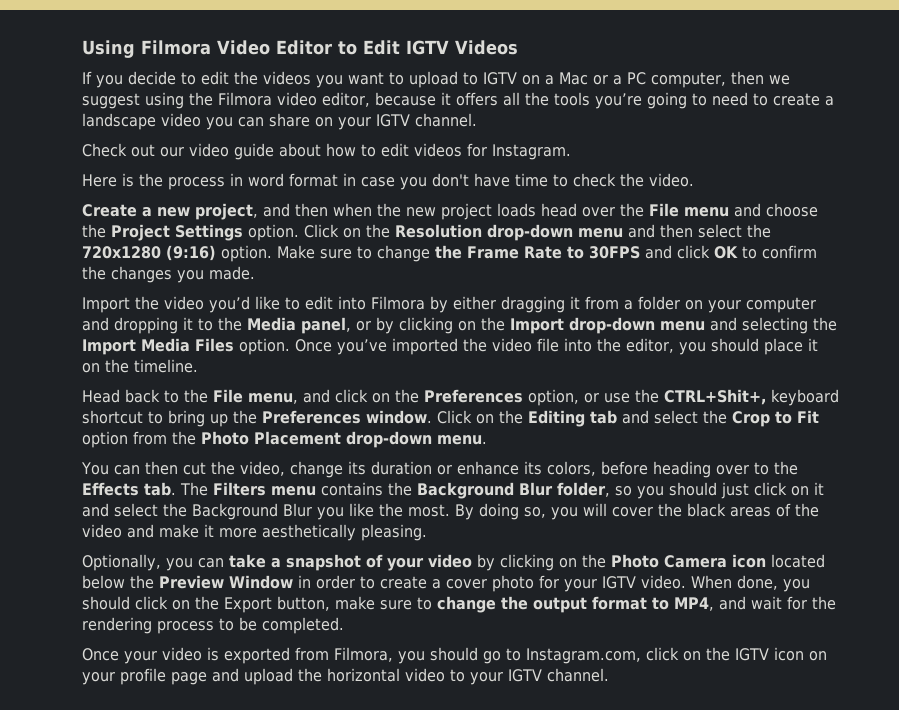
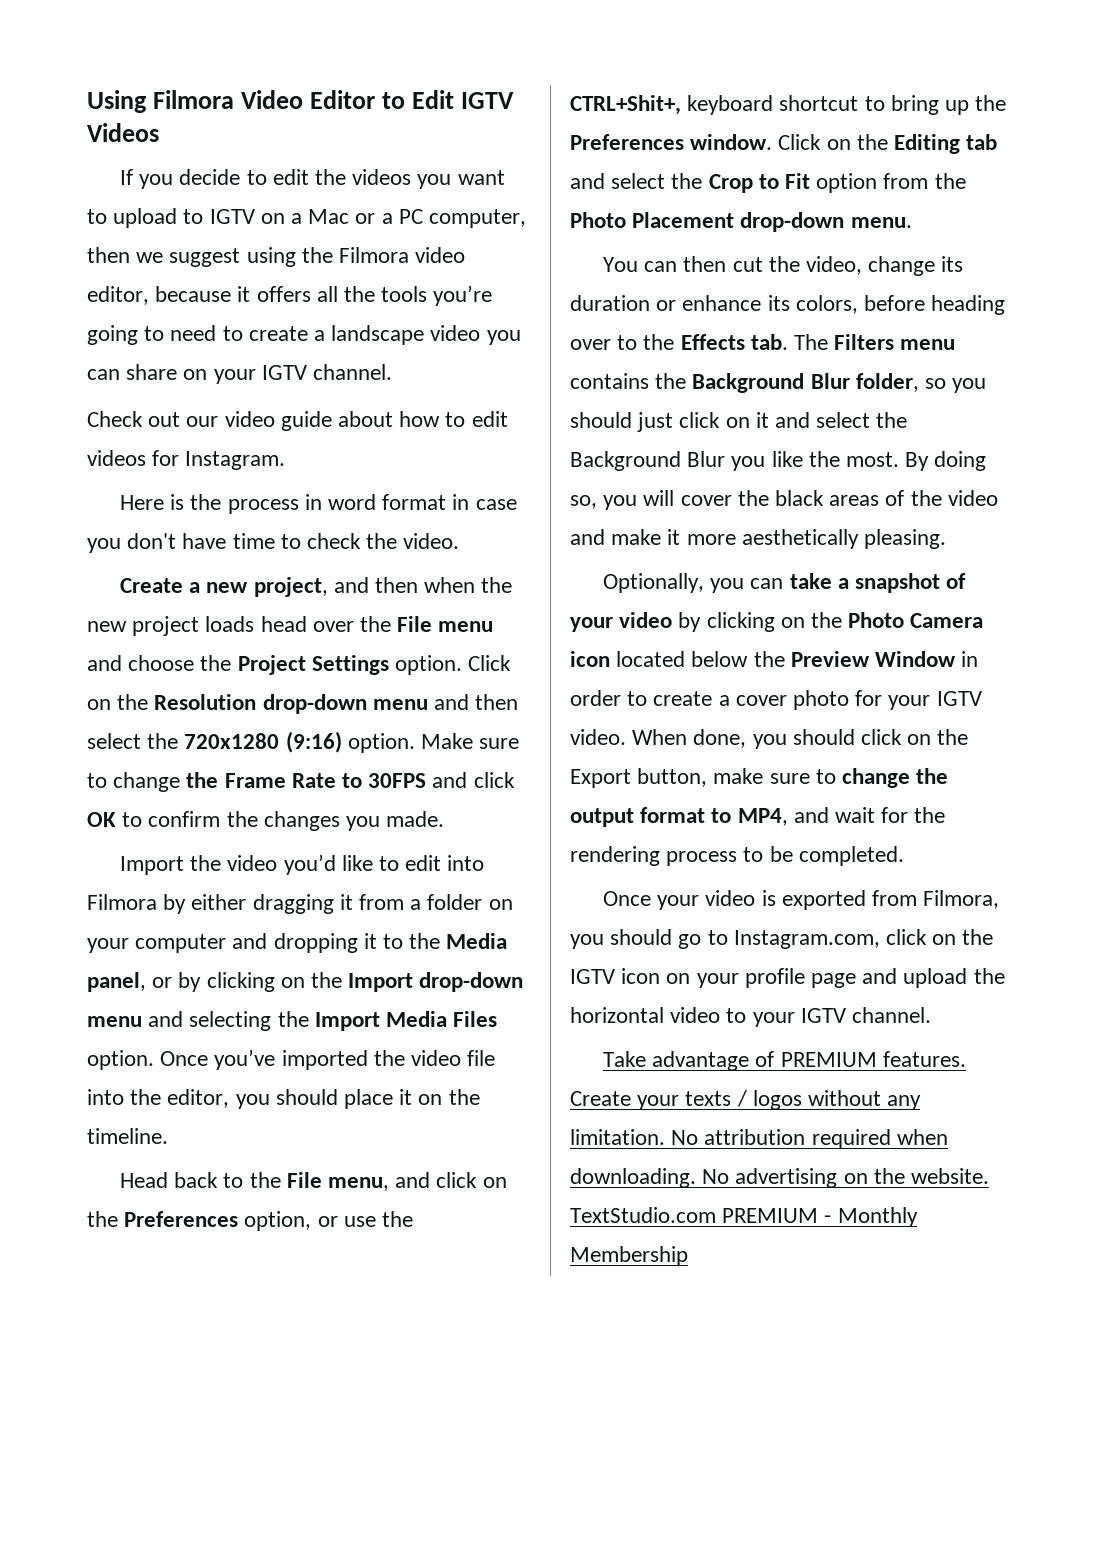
(609, 675) none -> [602,1051,966,1071] [570,1090,922,1110] [570,1129,948,1149] [570,1168,990,1188] [570,1207,918,1227] [570,1246,688,1266] // Take advantage of PREMIUM features. Create your texts / logos without any limitation. No attribution required when downloading. No advertising on the website. TextStudio.com PREMIUM - Monthly Membership

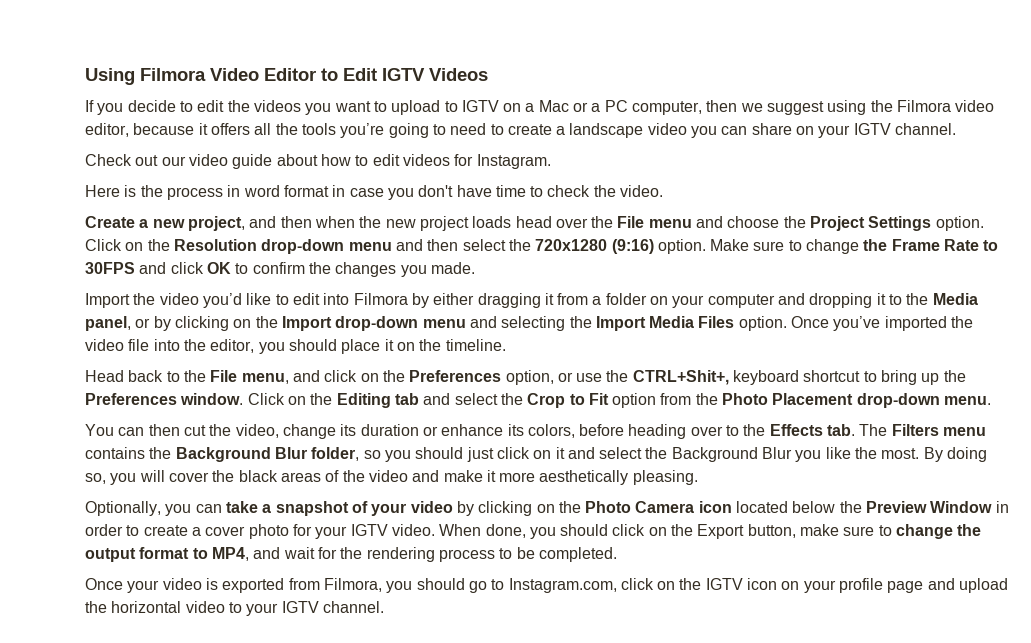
[602,1051,966,1071] [570,1090,922,1110] [570,1129,948,1149] [570,1168,990,1188] [570,1207,918,1227] [570,1246,688,1266] // Take advantage of PREMIUM features. Create your texts / logos without any limitation. No attribution required when downloading. No advertising on the website. TextStudio.com PREMIUM - Monthly Membership -> (384, 607) none

